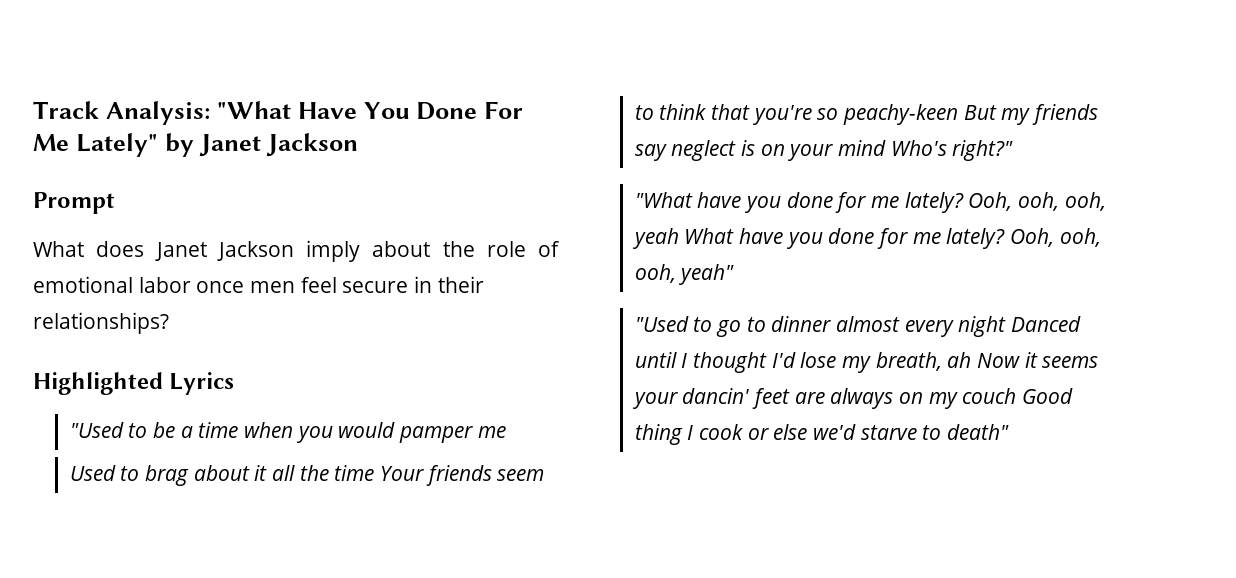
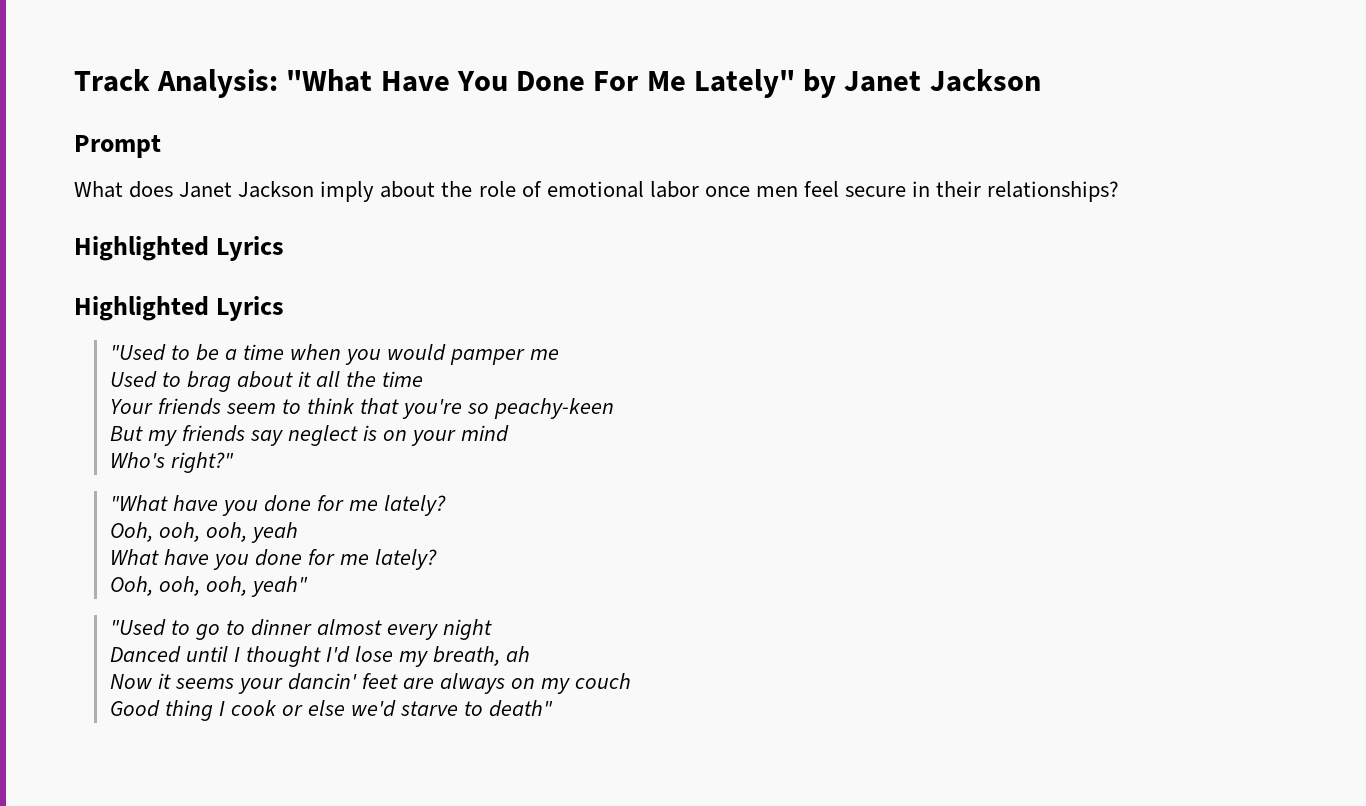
(235, 383) none -> [74,296,285,321] // Highlighted Lyrics
(375, 473) none -> (424, 379) //
(958, 114) none -> (615, 408) //
(886, 148) none -> (510, 433) //
(964, 202) none -> (447, 505) //
(679, 238) none -> (298, 532) //
(1006, 238) none -> (438, 559) //
(1007, 326) none -> (493, 629) //
(972, 360) none -> (531, 654) //
(1017, 396) none -> (632, 681) //

